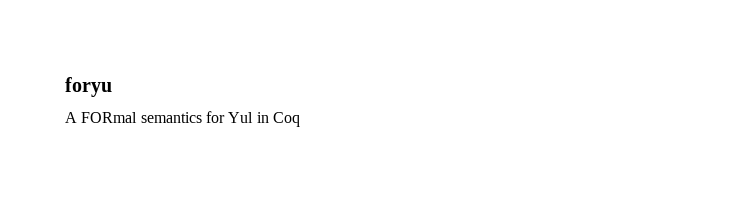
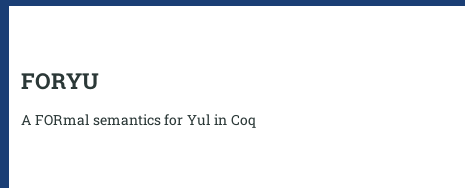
[65,77,112,97] foryu -> [21,73,99,90] FORYU

